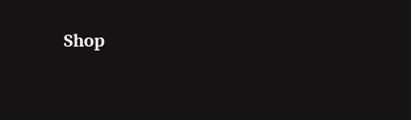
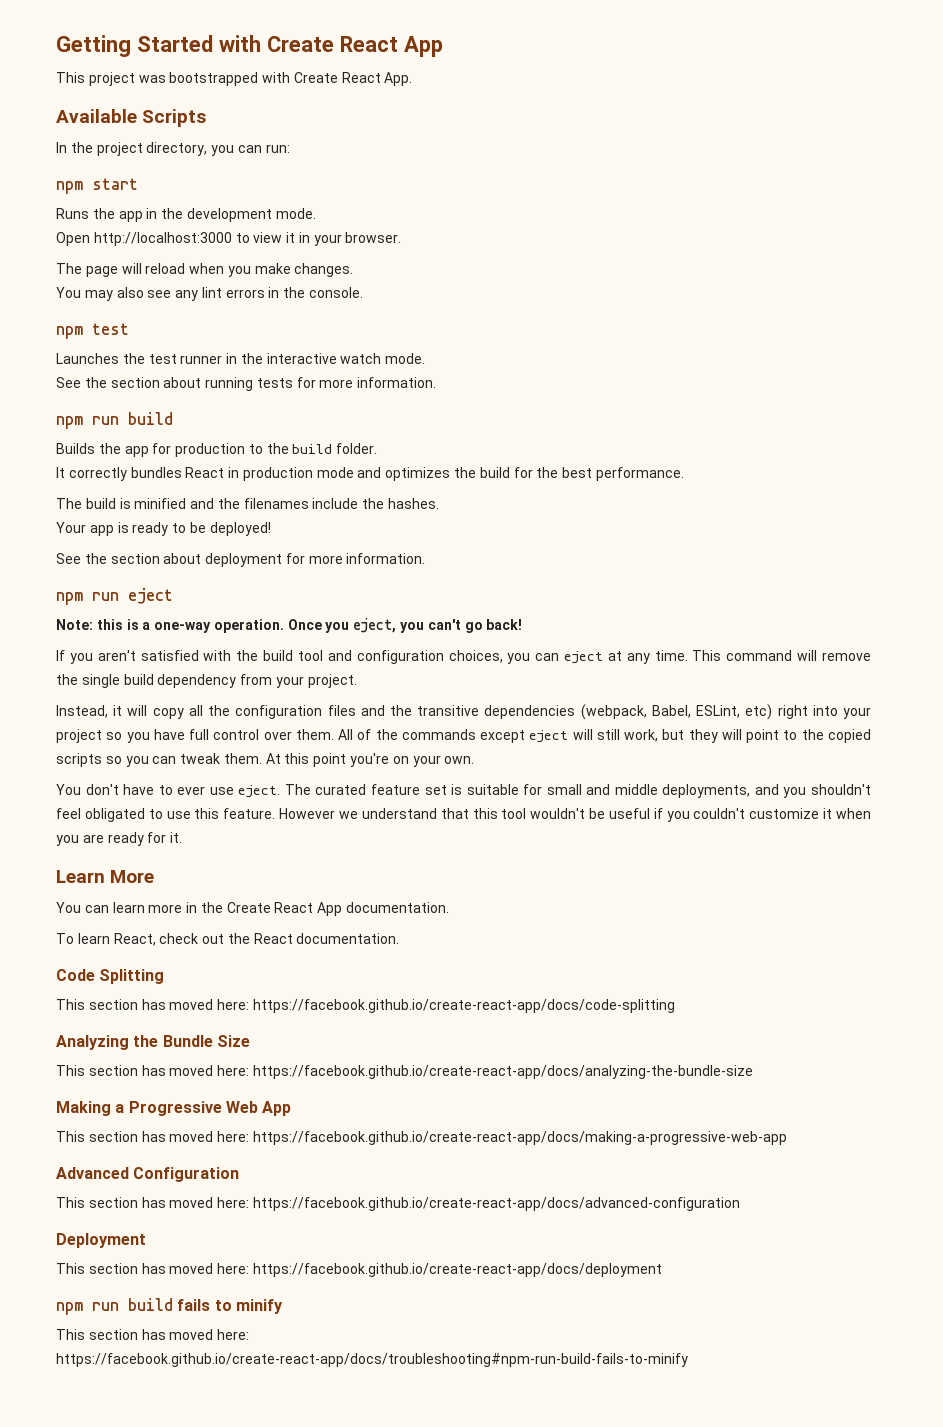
[63,33,105,51] Shop -> [56,35,443,57] [56,72,413,86] [56,109,207,127] [56,142,290,156] [56,178,138,194] [56,208,316,222] [56,232,402,246] [56,263,354,277] [56,287,364,301] [56,323,129,339] [56,353,426,364] [56,377,437,391] [56,412,173,429] [56,443,378,457] [56,467,684,481] [56,498,440,509] [56,522,271,536] [56,553,426,567] [56,588,173,605] [56,618,523,633] [56,650,872,664] [56,674,357,688] [56,704,871,720] [56,729,871,743] [56,753,475,767] [56,784,871,798] [56,808,872,822] [56,832,183,846] [56,870,155,883] [56,902,450,916] [56,933,400,946] [56,969,165,984] [56,999,675,1013] [56,1035,250,1050] [56,1065,753,1079] [56,1101,292,1116] [56,1131,787,1145] [56,1167,240,1182] [56,1197,740,1211] [56,1233,146,1248] [56,1263,662,1277] [56,1298,283,1315] [56,1329,250,1340] [56,1353,688,1367] Getting Started with Create React App // This project was bootstrapped with Create React App. // Available Scripts // In the project directory, you can run: // npm start // Runs the app in the development mode. // Open http://localhost:3000 to view it in your browser. // The page will reload when you make changes. // You may also see any lint errors in the console. // npm test // Launches the test runner in the interactive watch mode. // See the section about running tests for more information. // npm run build // Builds the app for production to the build folder. // It correctly bundles React in production mode and optimizes the build for the best performance. // The build is minified and the filenames include the hashes. // Your app is ready to be deployed! // See the section about deployment for more information. // npm run eject // Note: this is a one-way operation. Once you eject, you can't go back! // If you aren't satisfied with the build tool and configuration choices, you can eject at any time. This command will remove the single build dependency from your project. // Instead, it will copy all the configuration files and the transitive dependencies (webpack, Babel, ESLint, etc) right into your project so you have full control over them. All of the commands except eject will still work, but they will point to the copied scripts so you can tweak them. At this point you're on your own. // You don't have to ever use eject. The curated feature set is suitable for small and middle deployments, and you shouldn't feel obligated to use this feature. However we understand that this tool wouldn't be useful if you couldn't customize it when you are ready for it. // Learn More // You can learn more in the Create React App documentation. // To learn React, check out the React documentation. // Code Splitting // This section has moved here: https://facebook.github.io/create-react-app/docs/code-splitting // Analyzing the Bundle Size // This section has moved here: https://facebook.github.io/create-react-app/docs/analyzing-the-bundle-size // Making a Progressive Web App // This section has moved here: https://facebook.github.io/create-react-app/docs/making-a-progressive-web-app // Advanced Configuration // This section has moved here: https://facebook.github.io/create-react-app/docs/advanced-configuration // Deployment // This section has moved here: https://facebook.github.io/create-react-app/docs/deployment // npm run build fails to minify // This section has moved here: https://facebook.github.io/create-react-app/docs/troubleshooting#npm-run-build-fails-to-minify

